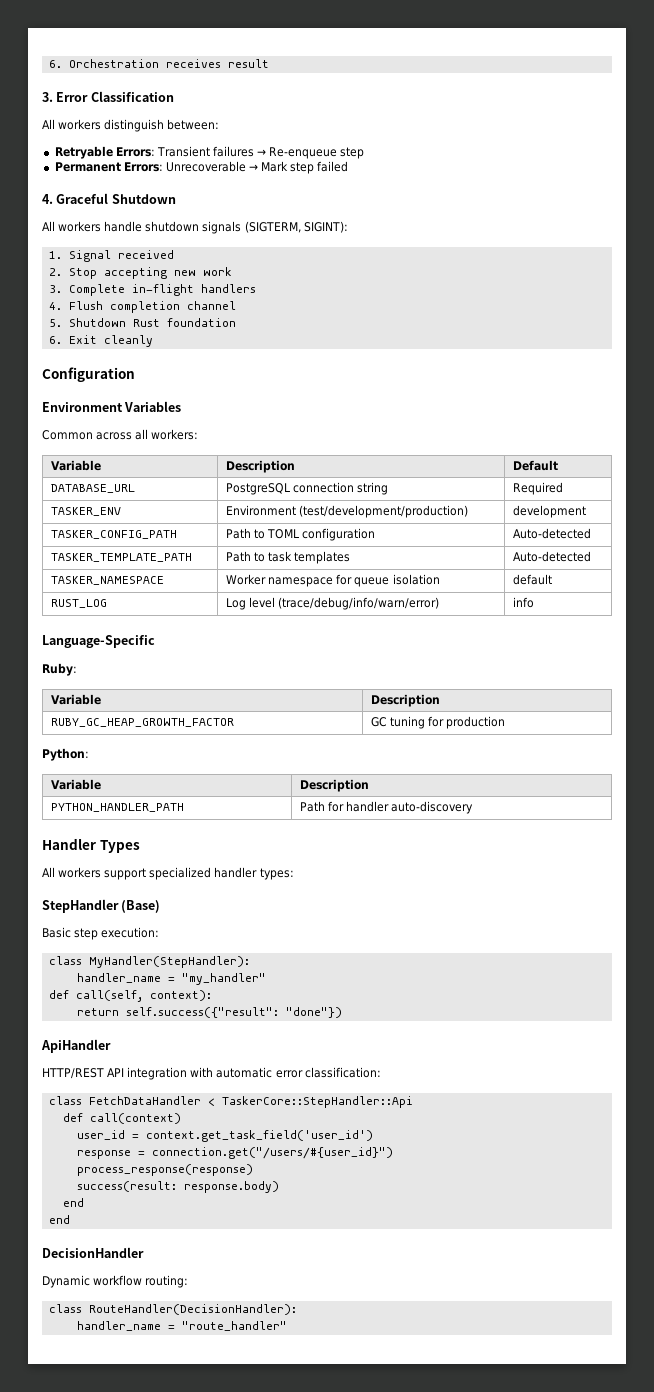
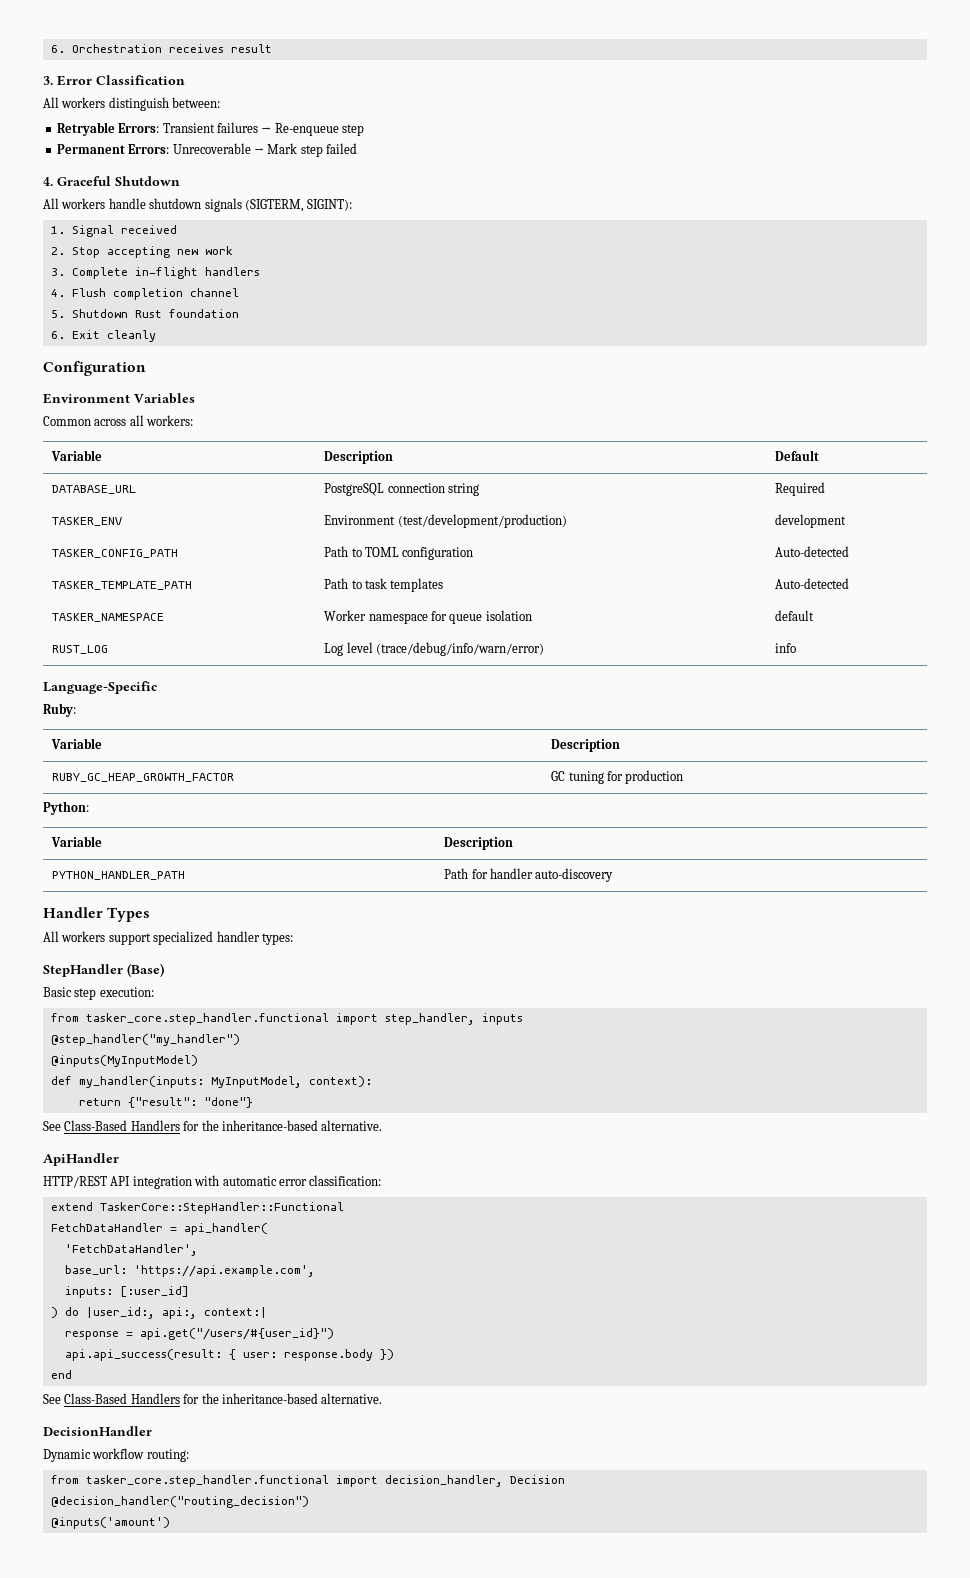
[48,956,250,968] [76,973,266,985] [48,990,143,1002] class MyHandler(StepHandler): // handler_name = "my_handler" // def call(self, -> [50,1013,523,1025] [50,1034,240,1046] [50,1055,198,1067] [50,1076,302,1088] from tasker_core.step_handler.functional import step_handler, inputs // @step_handler("my_handler") // @inputs(MyInputModel) // def my_handler(inputs: MyInputModel,
[125,1007,342,1018] self.success({"result": "done"}) -> [127,1097,253,1108] [43,1120,383,1131] {"result": "done"} // See Class-Based Handlers for the inheritance-based alternative.
[48,1096,413,1108] [62,1113,181,1124] [76,1130,373,1142] [76,1147,393,1159] [76,1164,253,1176] [76,1181,279,1193] [62,1198,84,1207] [48,1215,70,1224] [42,1247,144,1258] [42,1275,189,1288] [48,1304,297,1315] [76,1321,287,1331] class FetchDataHandler < TaskerCore::StepHandler::Api // def call(context) // user_id = context.get_task_field('user_id') // response = connection.get("/users/#{user_id}") // process_response(response) // success(result: response.body) // end // end // DecisionHandler // Dynamic workflow routing: // class RouteHandler(DecisionHandler): // handler_name = "route_handler" -> [50,1202,344,1214] [50,1223,268,1235] [64,1244,198,1256] [64,1265,315,1277] [64,1286,189,1298] [50,1307,267,1319] [64,1328,334,1340] [64,1349,394,1361] [50,1370,72,1379] [43,1393,383,1404] [43,1426,152,1436] [43,1448,189,1462] [50,1475,565,1487] [50,1496,309,1508] [50,1517,170,1529] extend TaskerCore::StepHandler::Functional // FetchDataHandler = api_handler( // 'FetchDataHandler', // base_url: 'https://api.example.com', // inputs: [:user_id] // ) do |user_id:, api:, context:| // response = api.get("/users/#{user_id}") // api.api_success(result: { user: response.body }) // end // See Class-Based Handlers for the inheritance-based alternative. // DecisionHandler // Dynamic workflow routing: // from tasker_core.step_handler.functional import decision_handler, Decision // @decision_handler("routing_decision") // @inputs('amount')

